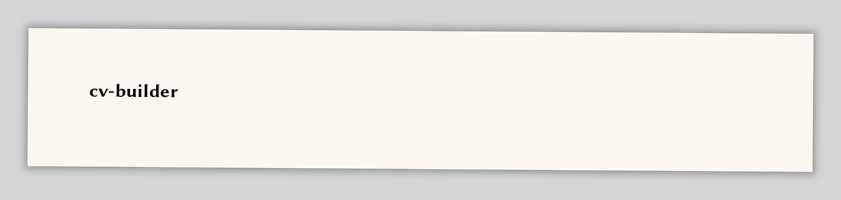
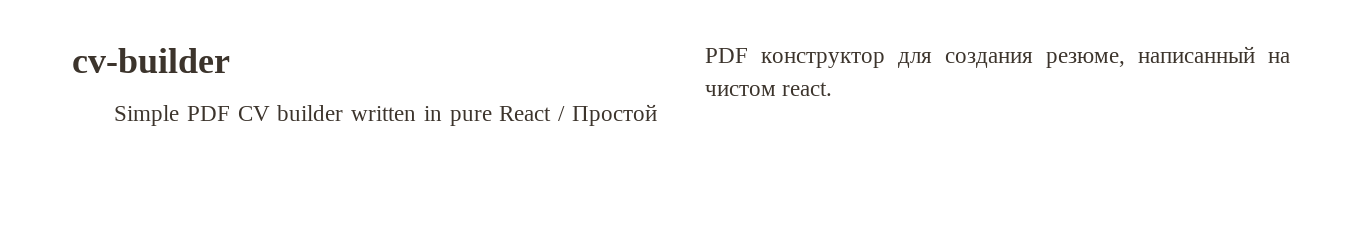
(179, 91) none -> [113,104,657,126] [705,46,1290,68] [705,82,833,96] // Simple PDF CV builder written in pure React / Простой PDF конструктор для создания резюме, написанный на чистом react.

